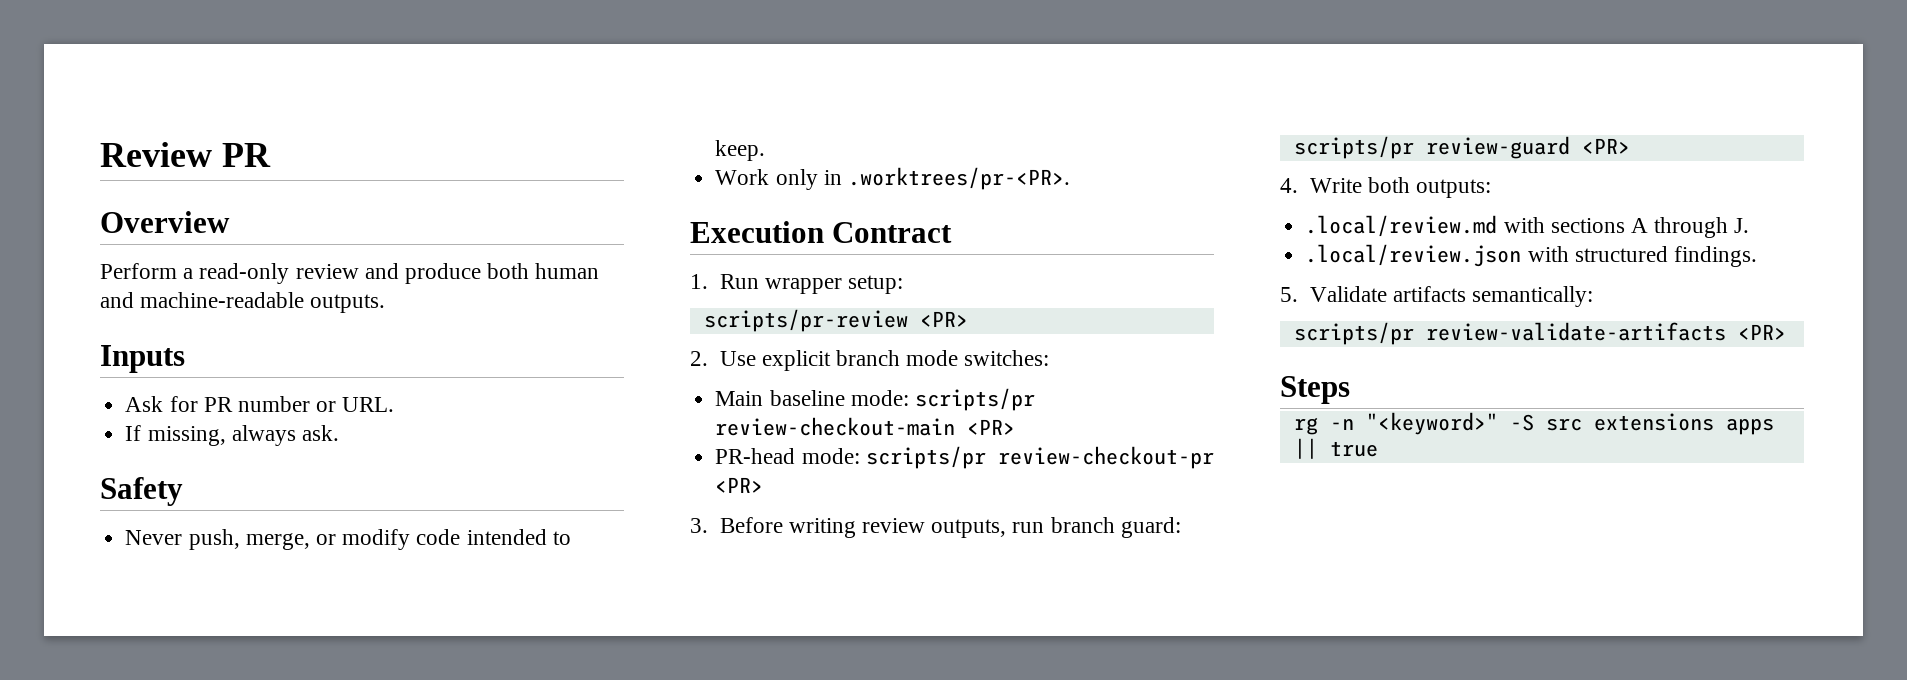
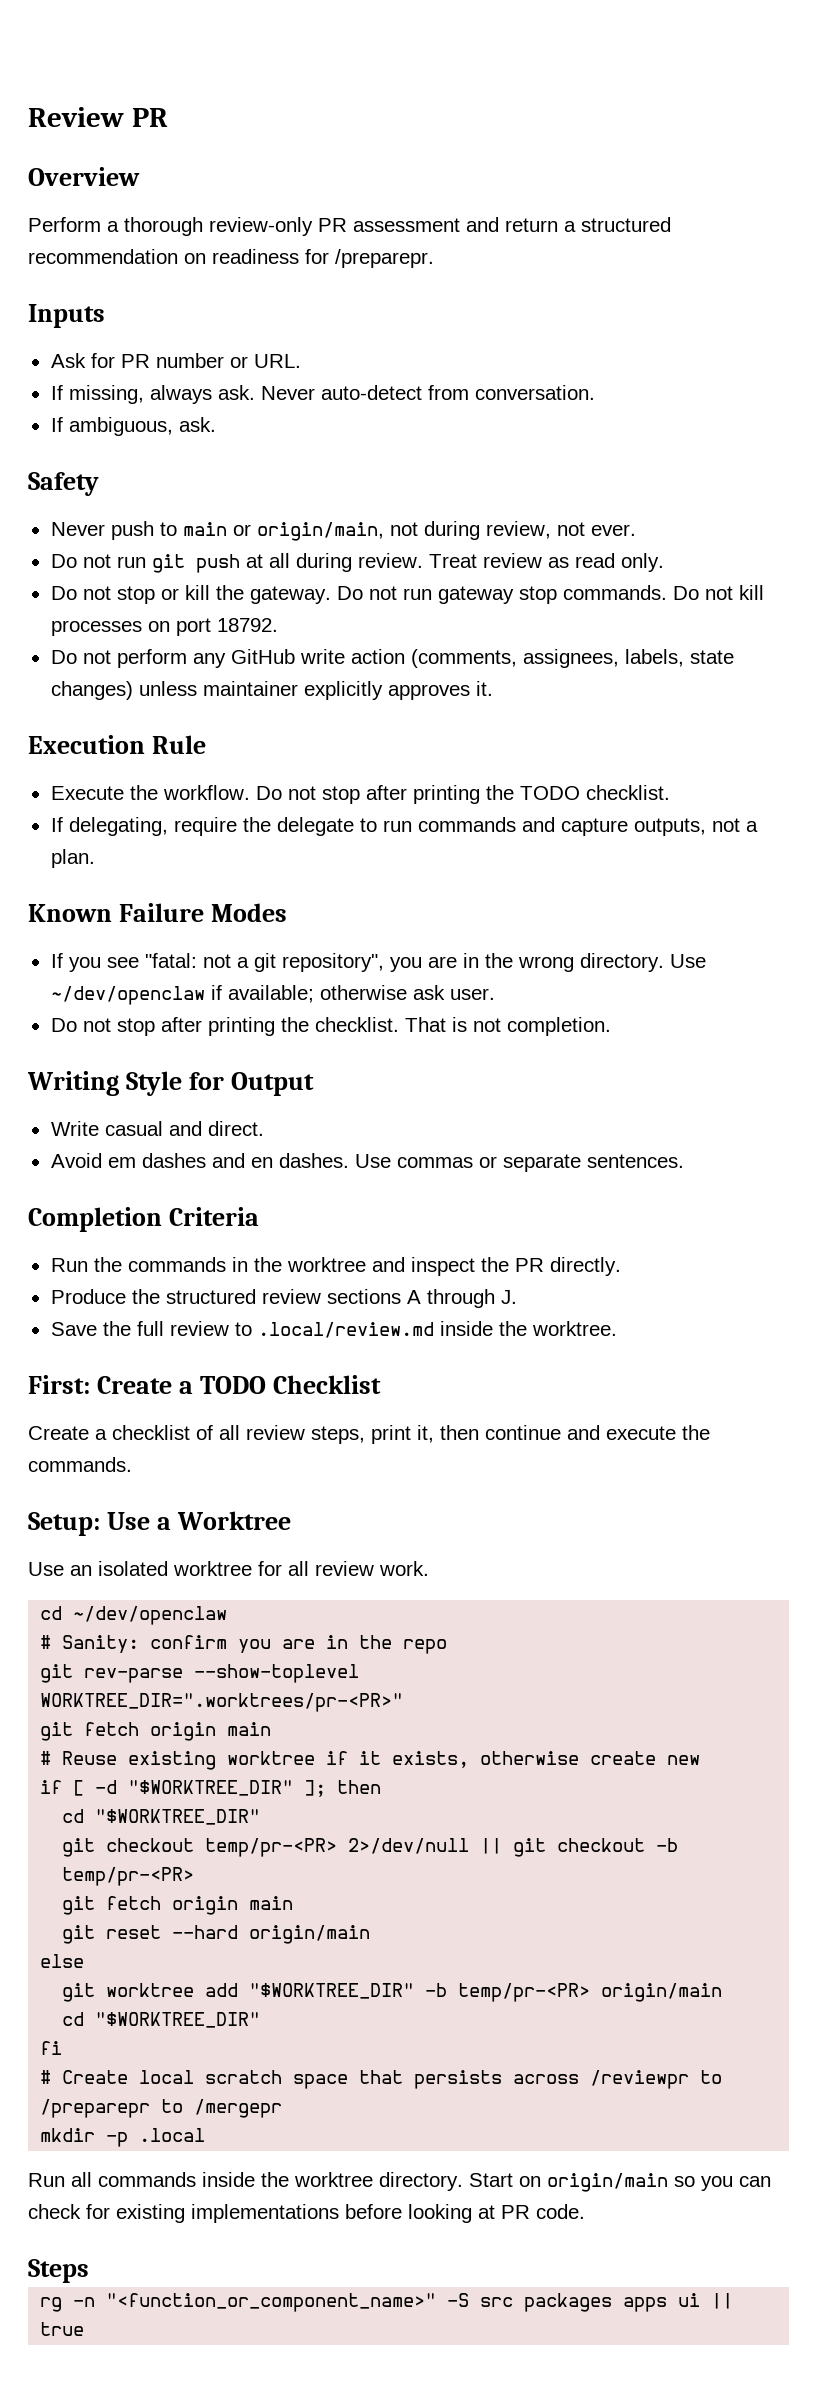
[199,263,600,284] [100,292,386,313] read-only review and produce both human and machine-readable outputs. -> [124,217,671,236] [28,249,434,268] thorough review-only PR assessment and return a structured recommendation on readiness for /preparepr.
[100,477,183,506] [125,529,571,550] [715,140,766,161] [715,167,1070,190] [690,221,953,243] [690,274,903,294] [703,309,968,332] [690,350,1050,371] [715,388,1035,411] [715,417,1016,436] [715,446,1214,469] [715,477,764,493] [690,517,1181,538] [1293,136,1630,159] [1280,177,1491,198] [1305,215,1750,238] [1305,244,1757,267] [1280,286,1593,307] [1293,322,1786,345] // Safety // Never push, merge, or modify code intended to keep. // Work only in .worktrees/pr-<PR>. // Execution Contract // 1. Run wrapper setup: // scripts/pr-review <PR> // 2. Use explicit branch mode switches: // Main baseline mode: scripts/pr review-checkout-main <PR> // PR-head mode: scripts/pr review-checkout-pr <PR> // 3. Before writing review outputs, run branch guard: // scripts/pr review-guard <PR> // 4. Write both outputs: // .local/review.md with sections A through J. // .local/review.json with structured findings. // 5. Validate artifacts semantically: // scripts/pr review-validate-artifacts <PR> -> [260,385,595,400] [50,417,216,436] [28,472,99,496] [50,521,636,541] [50,553,664,573] [50,585,764,604] [50,618,278,636] [50,649,734,668] [50,681,493,700] [28,735,207,754] [50,785,670,804] [50,817,758,836] [50,849,95,868] [28,903,288,922] [50,953,706,972] [50,985,495,1005] [50,1017,611,1036] [27,1071,315,1096] [50,1121,264,1136] [50,1153,684,1172] [28,1207,260,1232] [50,1257,621,1276] [50,1289,517,1308] [50,1321,617,1338] [28,1375,382,1394] [28,1425,710,1444] [28,1457,132,1472] [28,1511,292,1536] [28,1561,429,1576] [40,1606,228,1625] [40,1635,448,1654] [40,1664,360,1683] [40,1693,404,1712] [40,1722,272,1741] [40,1751,701,1770] [40,1780,382,1797] [62,1809,261,1825] [62,1838,679,1857] [62,1867,195,1886] [62,1896,294,1915] [62,1925,371,1944] [40,1954,85,1968] [62,1983,723,2002] [62,2012,261,2028] [40,2041,63,2055] [40,2070,723,2089] [40,2099,283,2118] [40,2128,206,2147] [28,2172,771,2192] [28,2204,585,2223] Never auto-detect from conversation. // If ambiguous, ask. // Safety // Never push to main or origin/main, not during review, not ever. // Do not run git push at all during review. Treat review as read only. // Do not stop or kill the gateway. Do not run gateway stop commands. Do not kill processes on port 18792. // Do not perform any GitHub write action (comments, assignees, labels, state changes) unless maintainer explicitly approves it. // Execution Rule // Execute the workflow. Do not stop after printing the TODO checklist. // If delegating, require the delegate to run commands and capture outputs, not a plan. // Known Failure Modes // If you see "fatal: not a git repository", you are in the wrong directory. Use ~/dev/openclaw if available; otherwise ask user. // Do not stop after printing the checklist. That is not completion. // Writing Style for Output // Write casual and direct. // Avoid em dashes and en dashes. Use commas or separate sentences. // Completion Criteria // Run the commands in the worktree and inspect the PR directly. // Produce the structured review sections A through J. // Save the full review to .local/review.md inside the worktree. // First: Create a TODO Checklist // Create a checklist of all review steps, print it, then continue and execute the commands. // Setup: Use a Worktree // Use an isolated worktree for all review work. // cd ~/dev/openclaw // # Sanity: confirm you are in the repo // git rev-parse --show-toplevel // WORKTREE_DIR=".worktrees/pr-<PR>" // git fetch origin main // # Reuse existing worktree if it exists, otherwise create new // if [ -d "$WORKTREE_DIR" ]; then // cd "$WORKTREE_DIR" // git checkout temp/pr-<PR> 2>/dev/null || git checkout -b temp/pr-<PR> // git fetch origin main // git reset --hard origin/main // else // git worktree add "$WORKTREE_DIR" -b temp/pr-<PR> origin/main // cd "$WORKTREE_DIR" // fi // # Create local scratch space that persists across /reviewpr to /preparepr to /mergepr // mkdir -p .local // Run all commands inside the worktree directory. Start on origin/main so you can check for existing implementations before looking at PR code.
[1365,412,1498,435] "<keyword>" -> [106,2293,437,2312] "<function_or_component_name>"
[1593,413,1774,435] extensions apps -> [524,2293,701,2312] packages apps ui

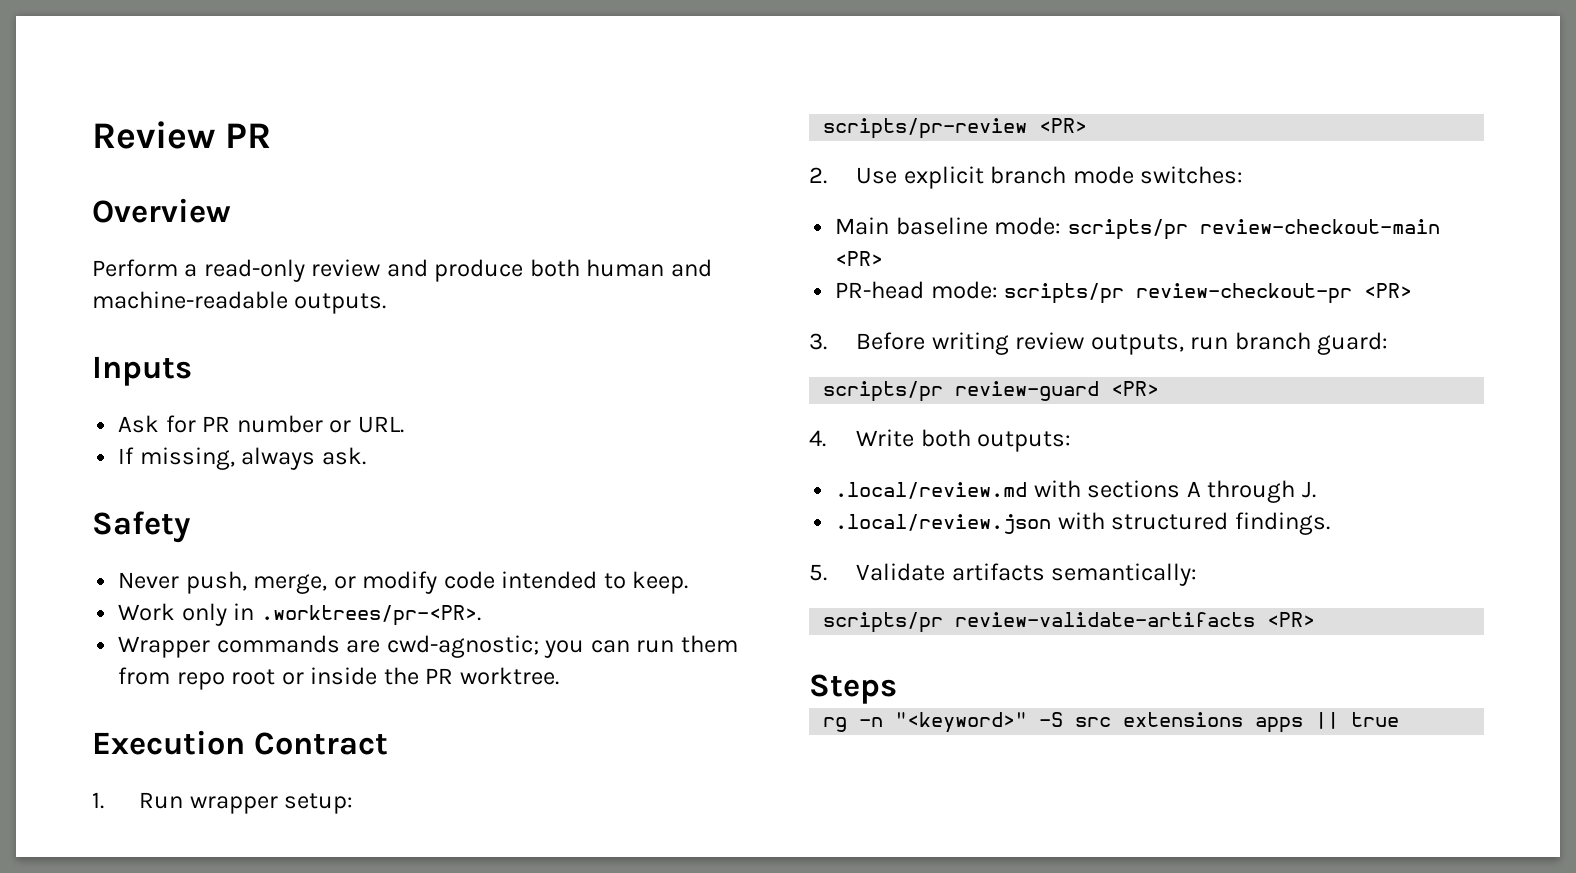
[124,217,671,236] [28,249,434,268] thorough review-only PR assessment and return a structured recommendation on readiness for /preparepr. -> [203,259,712,282] [92,291,387,314] read-only review and produce both human and machine-readable outputs.
[260,385,595,400] [50,417,216,436] [28,472,99,496] [50,521,636,541] [50,553,664,573] [50,585,764,604] [50,618,278,636] [50,649,734,668] [50,681,493,700] [28,735,207,754] [50,785,670,804] [50,817,758,836] [50,849,95,868] [28,903,288,922] [50,953,706,972] [50,985,495,1005] [50,1017,611,1036] [27,1071,315,1096] [50,1121,264,1136] [50,1153,684,1172] [28,1207,260,1232] [50,1257,621,1276] [50,1289,517,1308] [50,1321,617,1338] [28,1375,382,1394] [28,1425,710,1444] [28,1457,132,1472] [28,1511,292,1536] [28,1561,429,1576] [40,1606,228,1625] [40,1635,448,1654] [40,1664,360,1683] [40,1693,404,1712] [40,1722,272,1741] [40,1751,701,1770] [40,1780,382,1797] [62,1809,261,1825] [62,1838,679,1857] [62,1867,195,1886] [62,1896,294,1915] [62,1925,371,1944] [40,1954,85,1968] [62,1983,723,2002] [62,2012,261,2028] [40,2041,63,2055] [40,2070,723,2089] [40,2099,283,2118] [40,2128,206,2147] [28,2172,771,2192] [28,2204,585,2223] Never auto-detect from conversation. // If ambiguous, ask. // Safety // Never push to main or origin/main, not during review, not ever. // Do not run git push at all during review. Treat review as read only. // Do not stop or kill the gateway. Do not run gateway stop commands. Do not kill processes on port 18792. // Do not perform any GitHub write action (comments, assignees, labels, state changes) unless maintainer explicitly approves it. // Execution Rule // Execute the workflow. Do not stop after printing the TODO checklist. // If delegating, require the delegate to run commands and capture outputs, not a plan. // Known Failure Modes // If you see "fatal: not a git repository", you are in the wrong directory. Use ~/dev/openclaw if available; otherwise ask user. // Do not stop after printing the checklist. That is not completion. // Writing Style for Output // Write casual and direct. // Avoid em dashes and en dashes. Use commas or separate sentences. // Completion Criteria // Run the commands in the worktree and inspect the PR directly. // Produce the structured review sections A through J. // Save the full review to .local/review.md inside the worktree. // First: Create a TODO Checklist // Create a checklist of all review steps, print it, then continue and execute the commands. // Setup: Use a Worktree // Use an isolated worktree for all review work. // cd ~/dev/openclaw // # Sanity: confirm you are in the repo // git rev-parse --show-toplevel // WORKTREE_DIR=".worktrees/pr-<PR>" // git fetch origin main // # Reuse existing worktree if it exists, otherwise create new // if [ -d "$WORKTREE_DIR" ]; then // cd "$WORKTREE_DIR" // git checkout temp/pr-<PR> 2>/dev/null || git checkout -b temp/pr-<PR> // git fetch origin main // git reset --hard origin/main // else // git worktree add "$WORKTREE_DIR" -b temp/pr-<PR> origin/main // cd "$WORKTREE_DIR" // fi // # Create local scratch space that persists across /reviewpr to /preparepr to /mergepr // mkdir -p .local // Run all commands inside the worktree directory. Start on origin/main so you can check for existing implementations before looking at PR code. -> [92,511,190,543] [118,571,689,594] [118,603,481,626] [118,635,738,658] [118,667,559,690] [92,730,388,755] [92,792,354,814] [823,118,1088,139] [809,166,1244,189] [835,217,1440,240] [835,251,884,266] [835,281,1413,304] [809,332,1389,355] [823,381,1160,402] [809,429,1072,452] [835,480,1316,503] [835,512,1330,535] [809,563,1198,586] [823,612,1316,633] // Safety // Never push, merge, or modify code intended to keep. // Work only in .worktrees/pr-<PR>. // Wrapper commands are cwd-agnostic; you can run them from repo root or inside the PR worktree. // Execution Contract // 1. Run wrapper setup: // scripts/pr-review <PR> // 2. Use explicit branch mode switches: // Main baseline mode: scripts/pr review-checkout-main <PR> // PR-head mode: scripts/pr review-checkout-pr <PR> // 3. Before writing review outputs, run branch guard: // scripts/pr review-guard <PR> // 4. Write both outputs: // .local/review.md with sections A through J. // .local/review.json with structured findings. // 5. Validate artifacts semantically: // scripts/pr review-validate-artifacts <PR>
[106,2293,437,2312] "<function_or_component_name>" -> [895,712,1028,733] "<keyword>"
[524,2293,701,2312] packages apps ui -> [1123,712,1304,733] extensions apps

